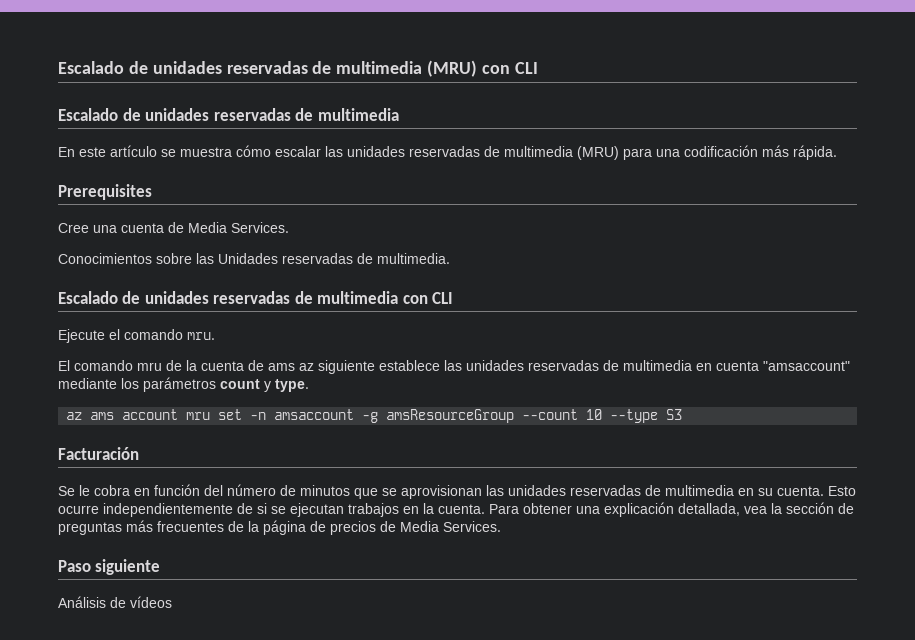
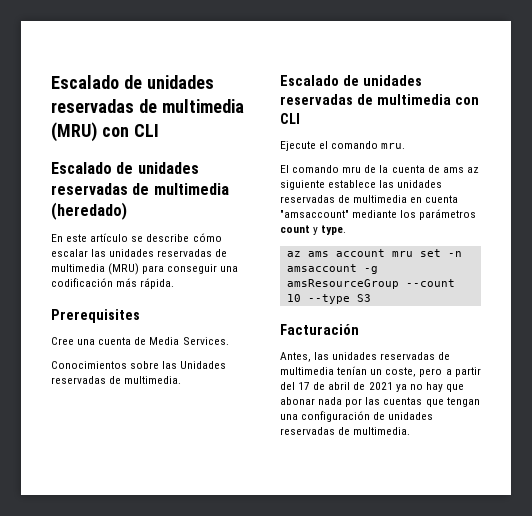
(399, 114) none -> [51,202,127,220] (heredado)
[180,147,232,157] muestra -> [146,234,190,242] describe
(652, 154) none -> [167,264,218,274] conseguir
[58,484,856,499] [58,502,854,517] [58,520,501,535] [58,559,161,575] [58,596,172,608] Se le cobra en función del número de minutos que se aprovisionan las unidades reservadas de multimedia en su cuenta. Esto ocurre independientemente de si se ejecutan trabajos en la cuenta. Para obtener una explicación detallada, vea la sección de preguntas más frecuentes de la página de precios de Media Services. // Paso siguiente // Análisis de vídeos -> [280,352,451,362] [280,366,481,377] [280,382,464,392] [280,397,480,407] [280,411,434,422] [280,427,411,435] Antes, las unidades reservadas de multimedia tenían un coste, pero a partir del 17 de abril de 2021 ya no hay que abonar nada por las cuentas que tengan una configuración de unidades reservadas de multimedia.

